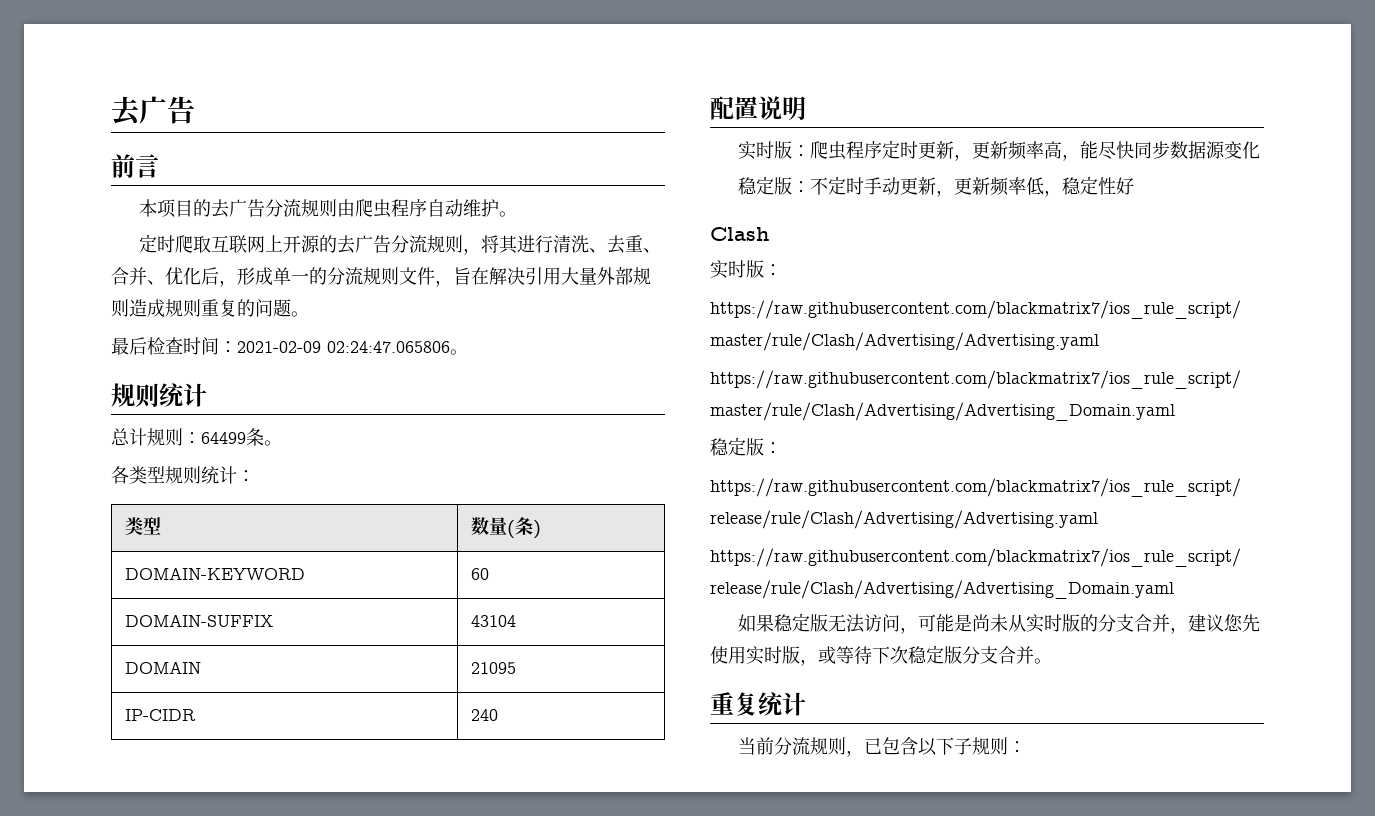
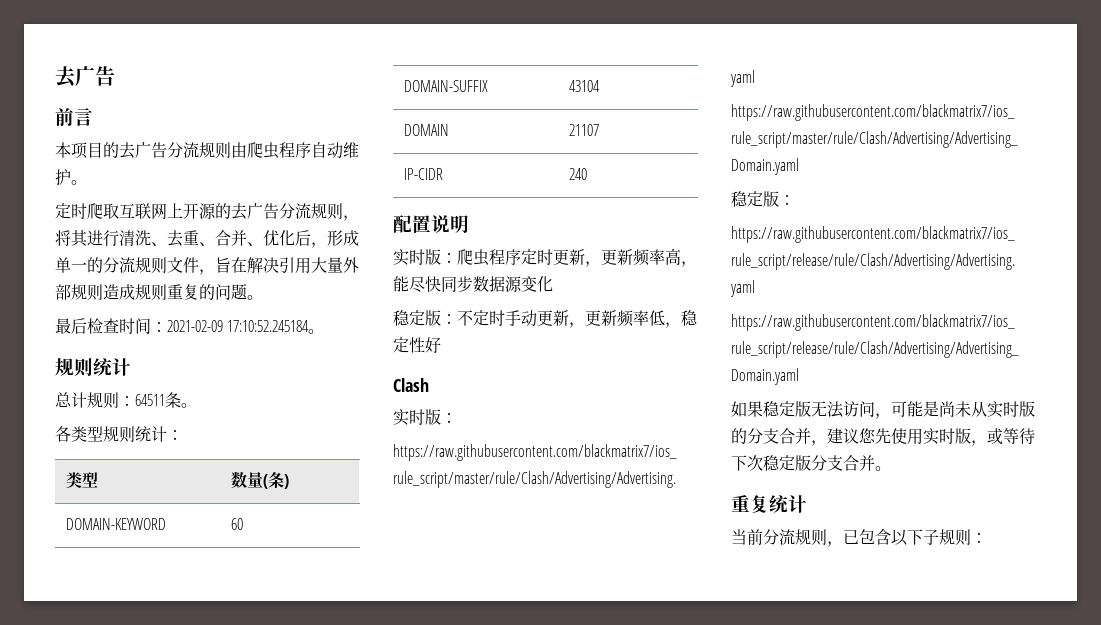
[327,341,450,353] 02:24:47.065806 -> [227,320,310,332] 17:10:52.245184
[201,432,246,444] 64499 -> [135,394,165,406] 64511
[471,662,517,674] 21095 -> [569,124,600,136] 21107

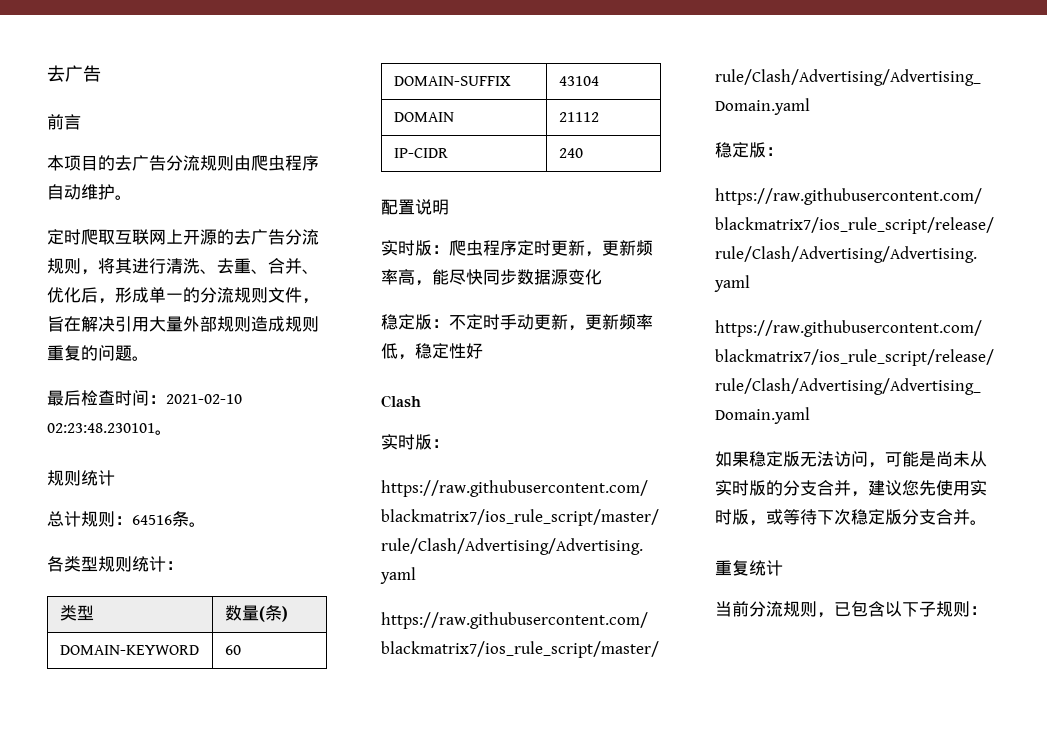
[167,320,310,332] 2021-02-09 17:10:52.245184 -> [166,394,242,404] [47,423,155,433] 2021-02-10 02:23:48.230101
[135,394,165,406] 64511 -> [132,515,172,525] 64516
[569,124,600,136] 21107 -> [558,112,599,122] 21112

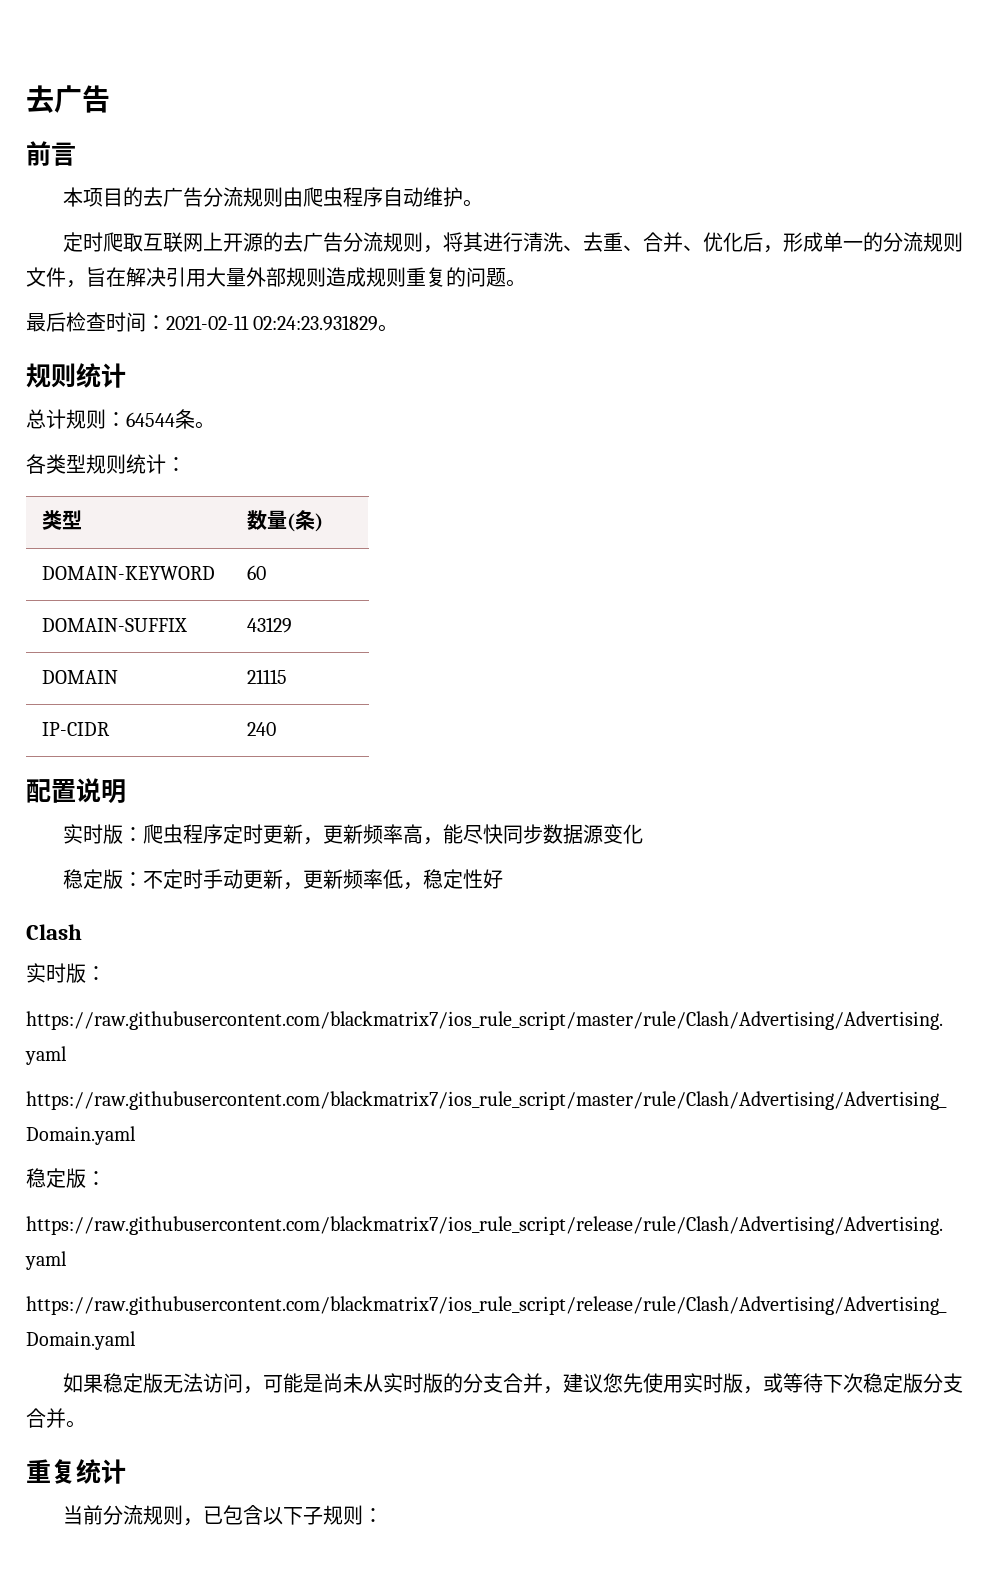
[166,394,242,404] [47,423,155,433] 2021-02-10 02:23:48.230101 -> [166,315,379,331] 2021-02-11 02:24:23.931829
[132,515,172,525] 64516 -> [126,412,175,427] 64544
[558,76,599,86] 43104 -> [246,617,292,633] 43129
[558,112,599,122] 21112 -> [246,669,287,684] 21115

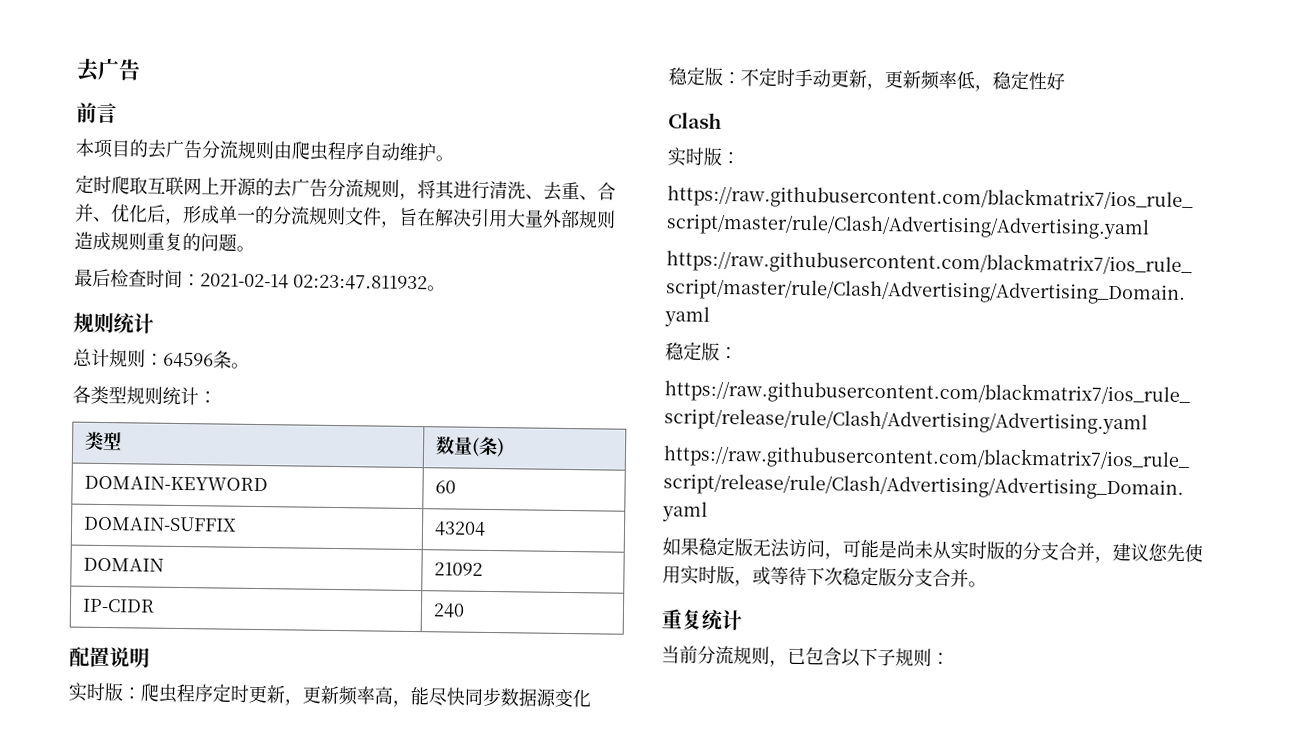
[166,315,379,331] 2021-02-11 02:24:23.931829 -> [200,273,428,291] 2021-02-14 02:23:47.811932
[126,412,175,427] 64544 -> [163,351,214,368] 64596
[246,617,292,633] 43129 -> [434,521,487,536] 43204
[246,669,287,684] 21115 -> [434,562,484,576] 21092

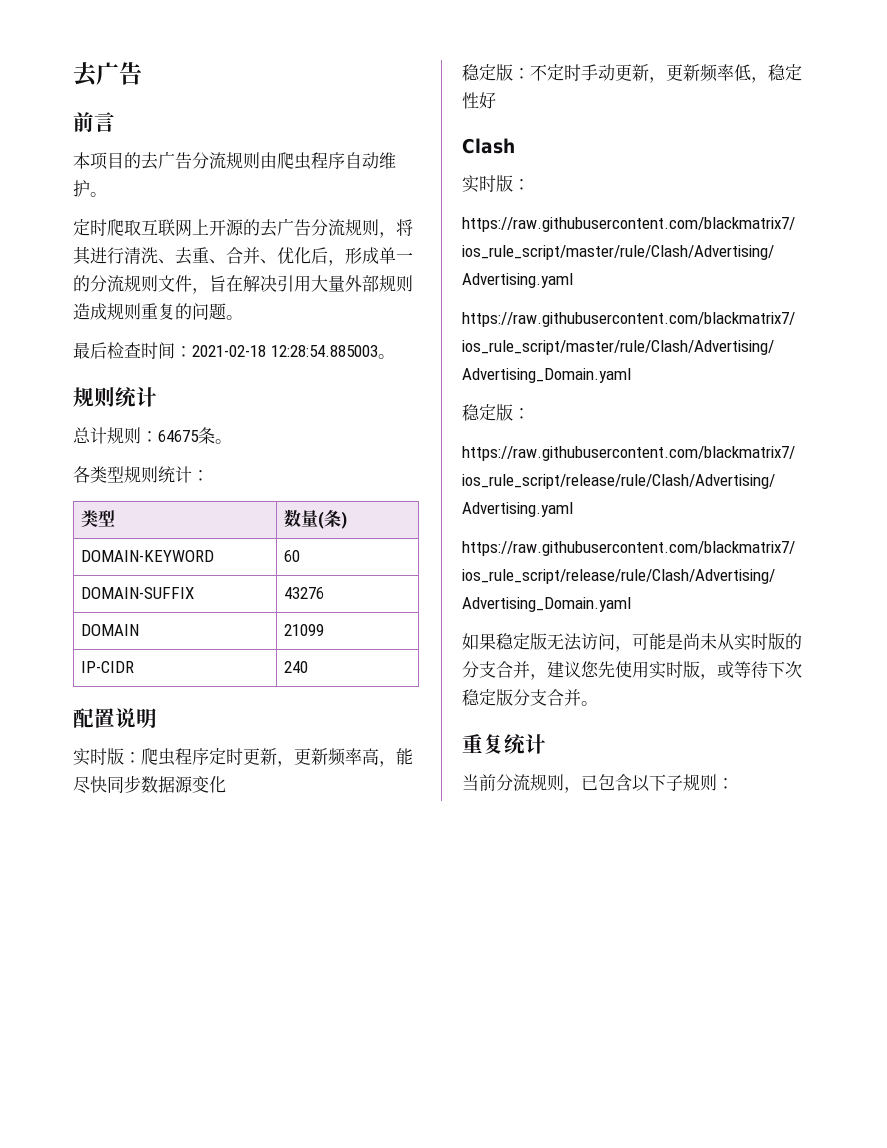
[200,273,428,291] 2021-02-14 02:23:47.811932 -> [192,345,378,357] 2021-02-18 12:28:54.885003
[163,351,214,368] 64596 -> [158,430,199,442] 64675
[434,521,487,536] 43204 -> [284,587,325,599] 43276
[434,562,484,576] 21092 -> [284,624,325,636] 21099

